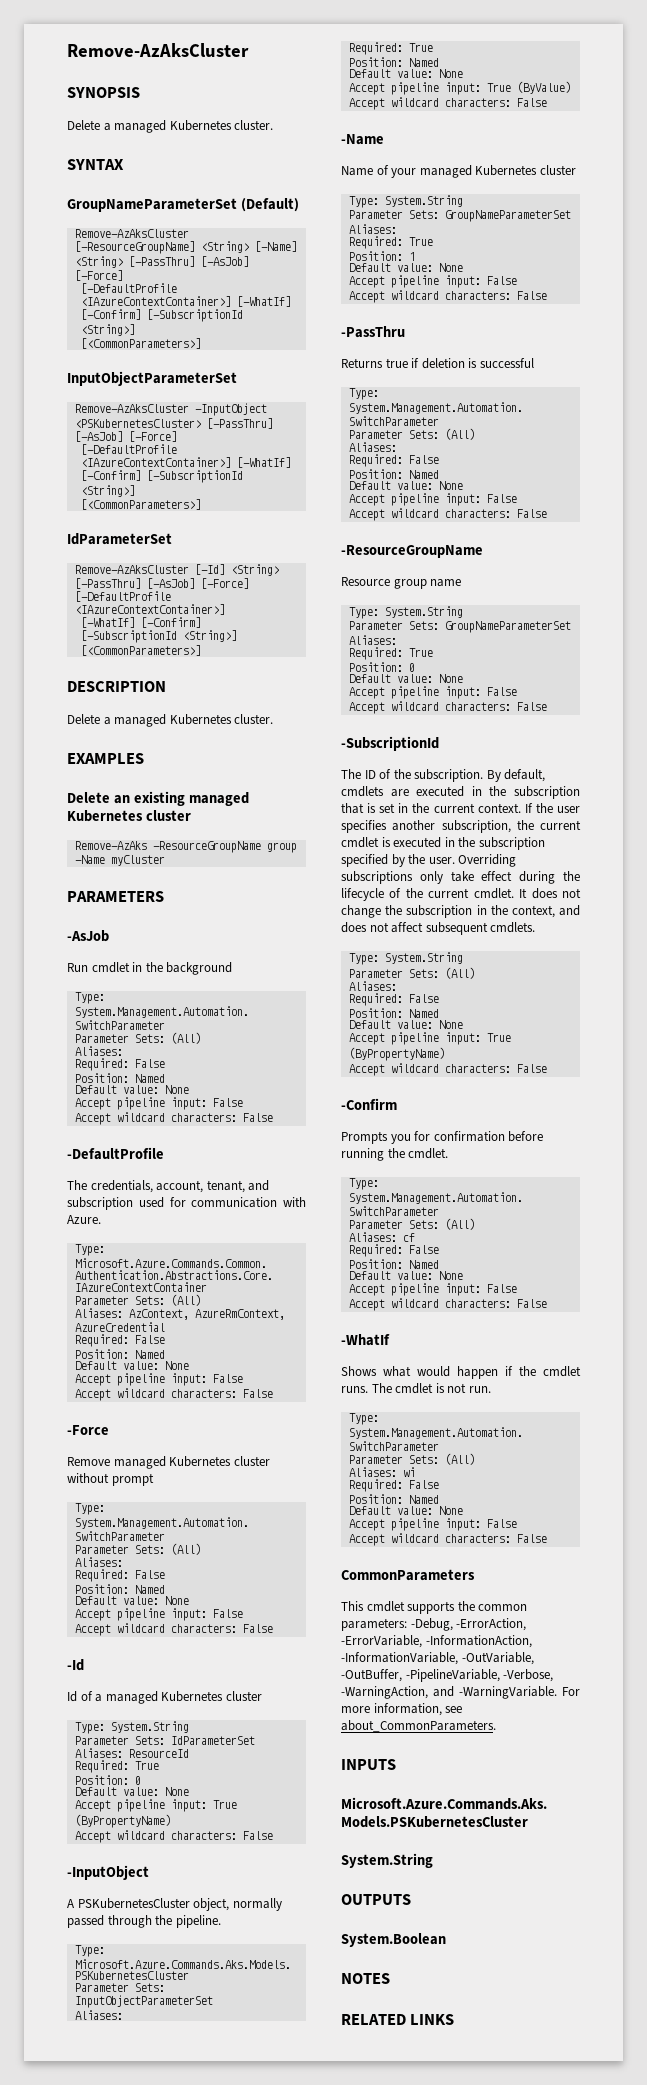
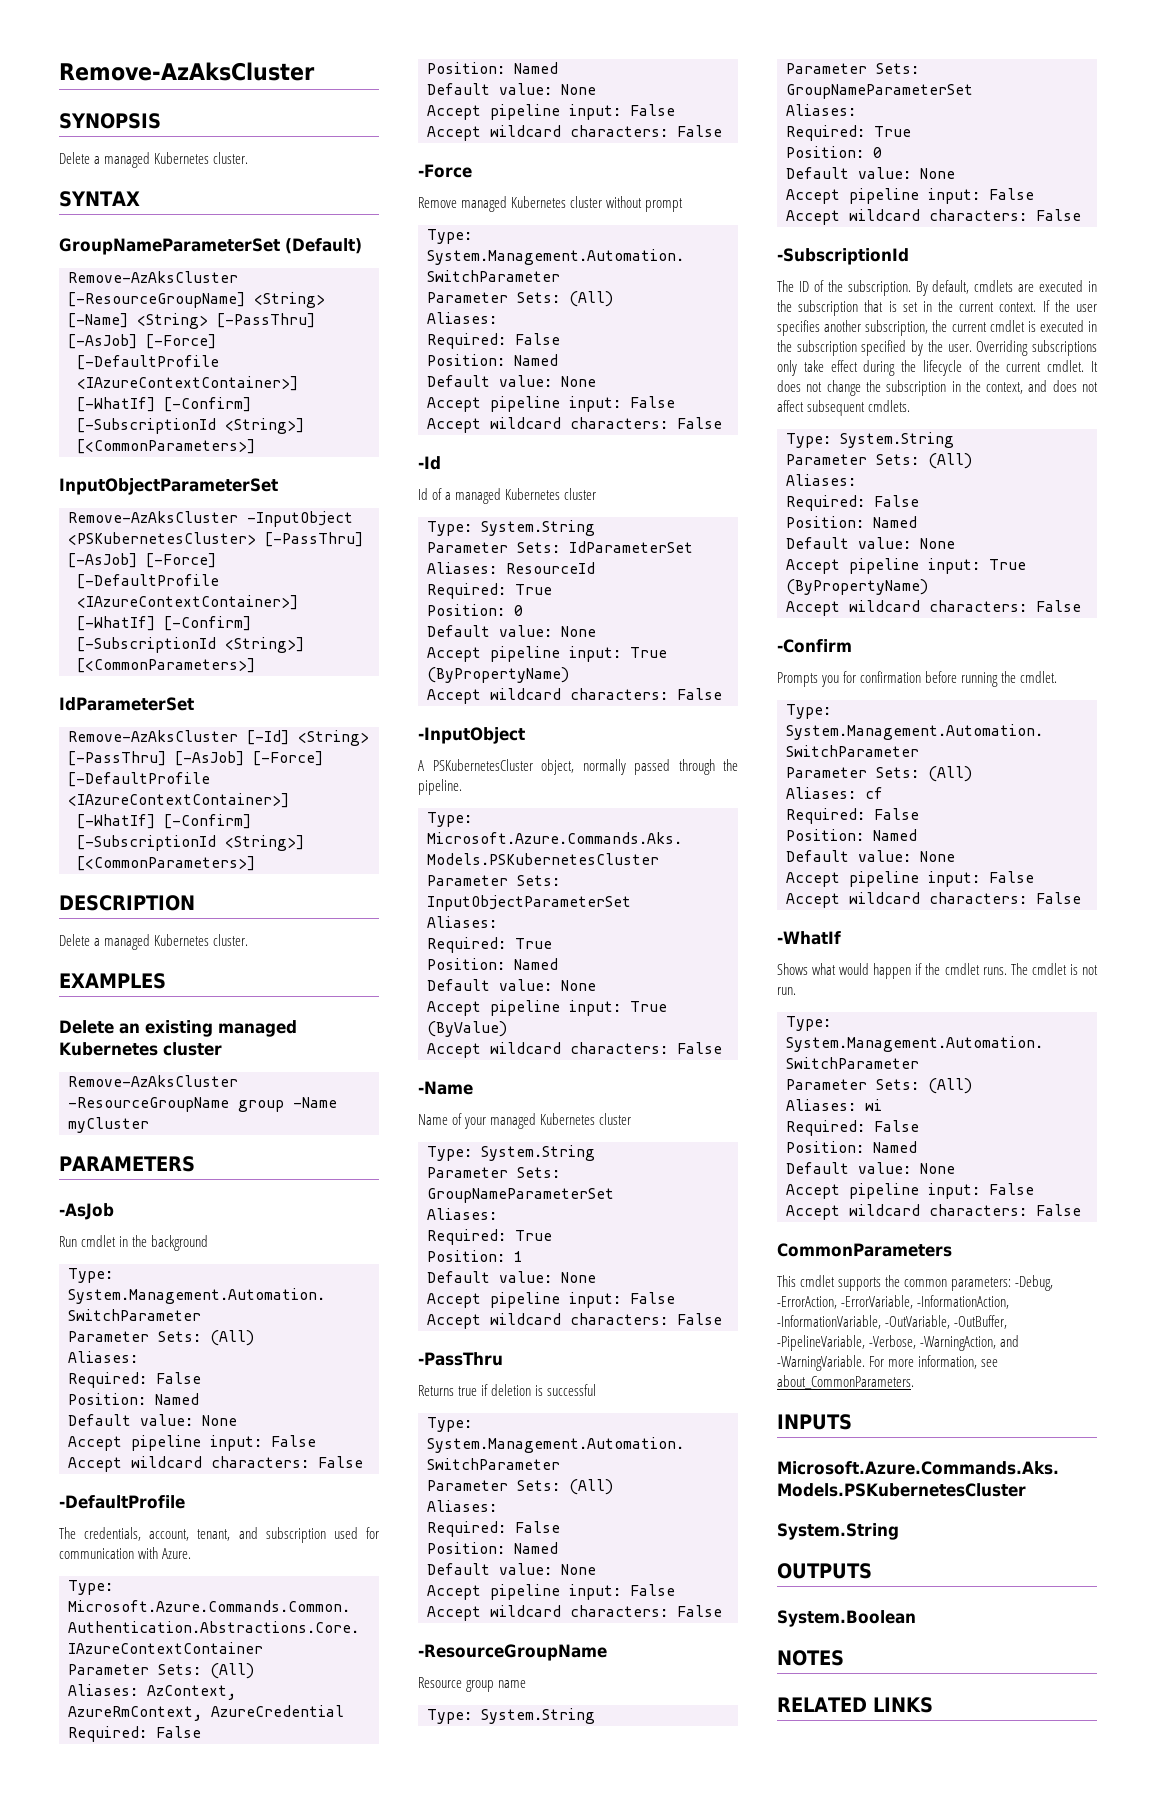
[74,841,147,850] Remove-AzAks -> [68,1075,238,1087] Remove-AzAksCluster

